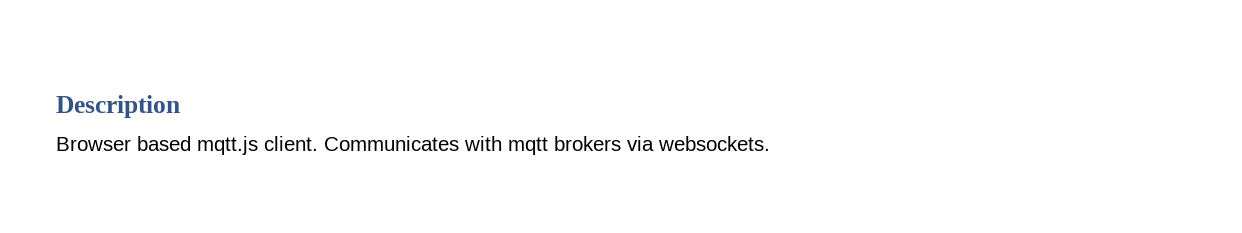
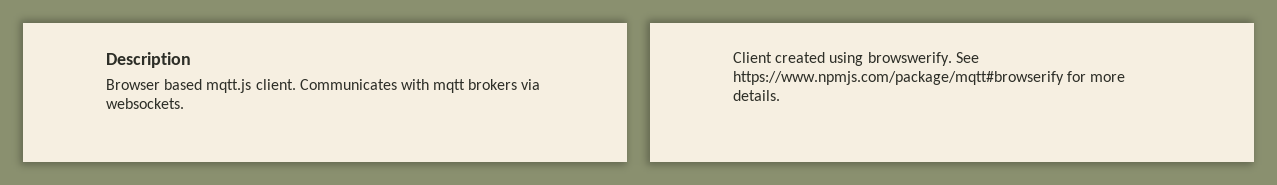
(770, 143) none -> [733,52,979,66] [733,71,1126,85] [733,90,780,101] // Client created using browswerify. See https://www.npmjs.com/package/mqtt#browserify for more details.

